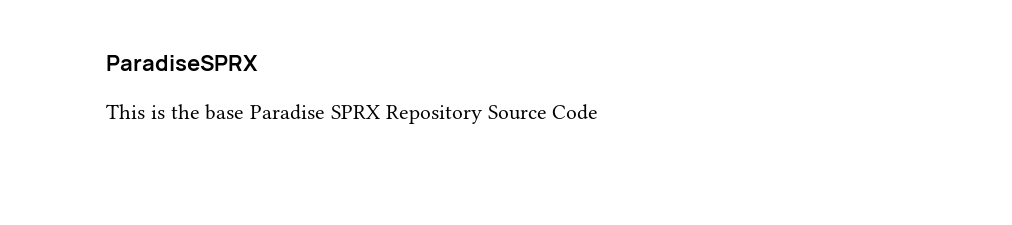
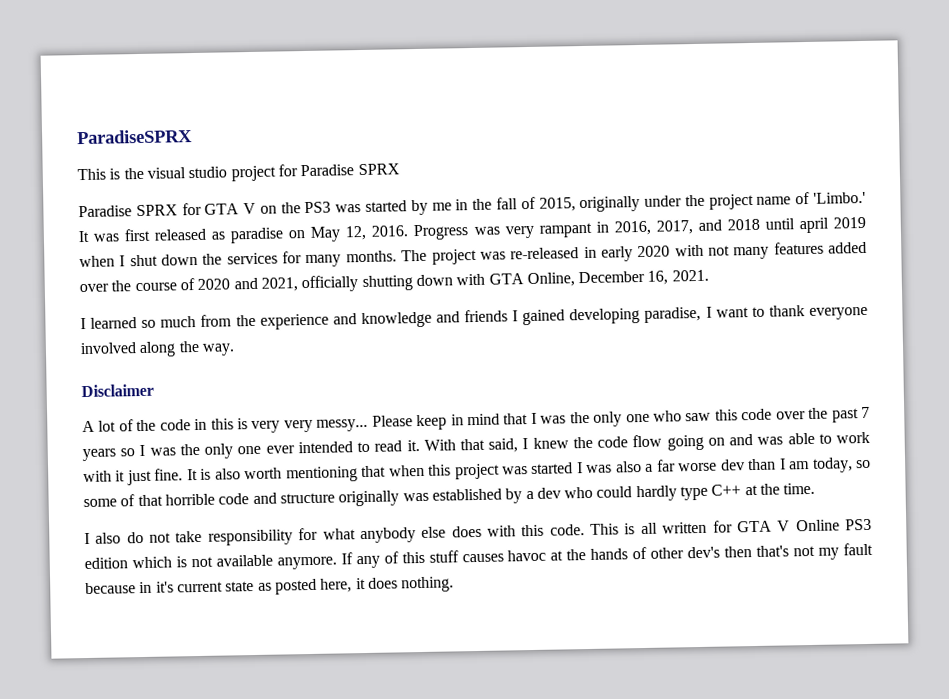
[205,104,599,124] base Paradise SPRX Repository Source Code -> [146,163,400,182] [78,191,866,218] [78,216,866,244] [79,241,868,268] [79,269,709,293] [80,305,869,330] [80,340,235,358] [81,383,154,398] [82,406,871,434] [82,431,871,462] [83,457,871,486] [83,482,816,508] [84,518,873,546] [84,542,873,570] [85,576,455,595] visual studio project for Paradise SPRX // Paradise SPRX for GTA V on the PS3 was started by me in the fall of 2015, originally under the project name of 'Limbo.' It was first released as paradise on May 12, 2016. Progress was very rampant in 2016, 2017, and 2018 until april 2019 when I shut down the services for many months. The project was re-released in early 2020 with not many features added over the course of 2020 and 2021, officially shutting down with GTA Online, December 16, 2021. // I learned so much from the experience and knowledge and friends I gained developing paradise, I want to thank everyone involved along the way. // Disclaimer // A lot of the code in this is very very messy... Please keep in mind that I was the only one who saw this code over the past 7 years so I was the only one ever intended to read it. With that said, I knew the code flow going on and was able to work with it just fine. It is also worth mentioning that when this project was started I was also a far worse dev than I am today, so some of that horrible code and structure originally was established by a dev who could hardly type C++ at the time. // I also do not take responsibility for what anybody else does with this code. This is all written for GTA V Online PS3 edition which is not available anymore. If any of this stuff causes havoc at the hands of other dev's then that's not my fault because in it's current state as posted here, it does nothing.

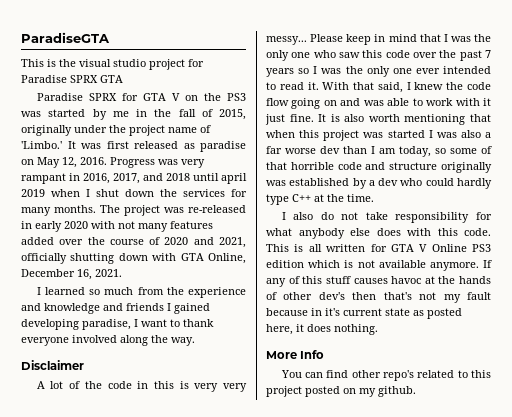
[77,129,193,145] ParadiseSPRX -> [21,32,110,43] ParadiseGTA
(400, 169) none -> [100,75,123,83] GTA
(455, 584) none -> [266,350,325,359] [280,370,491,381] [266,386,416,397] // More Info // You can find other repo's related to this project posted on my github.

